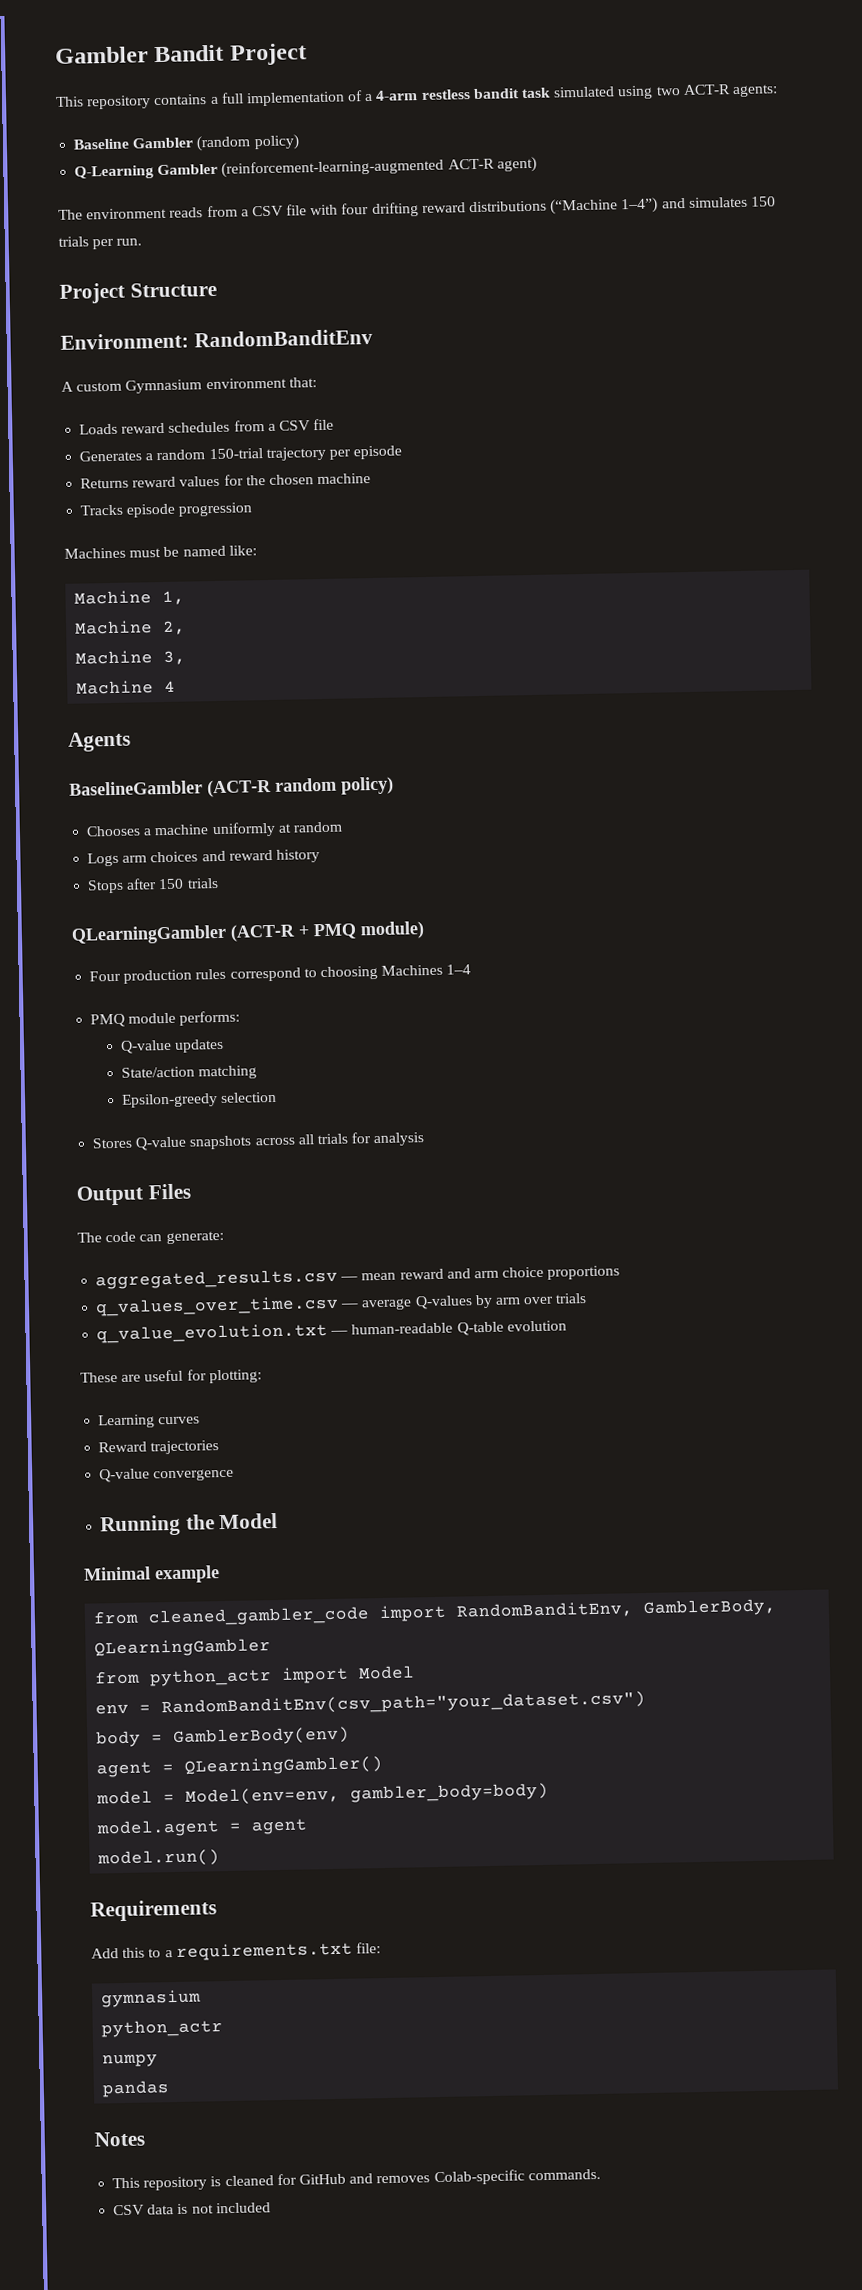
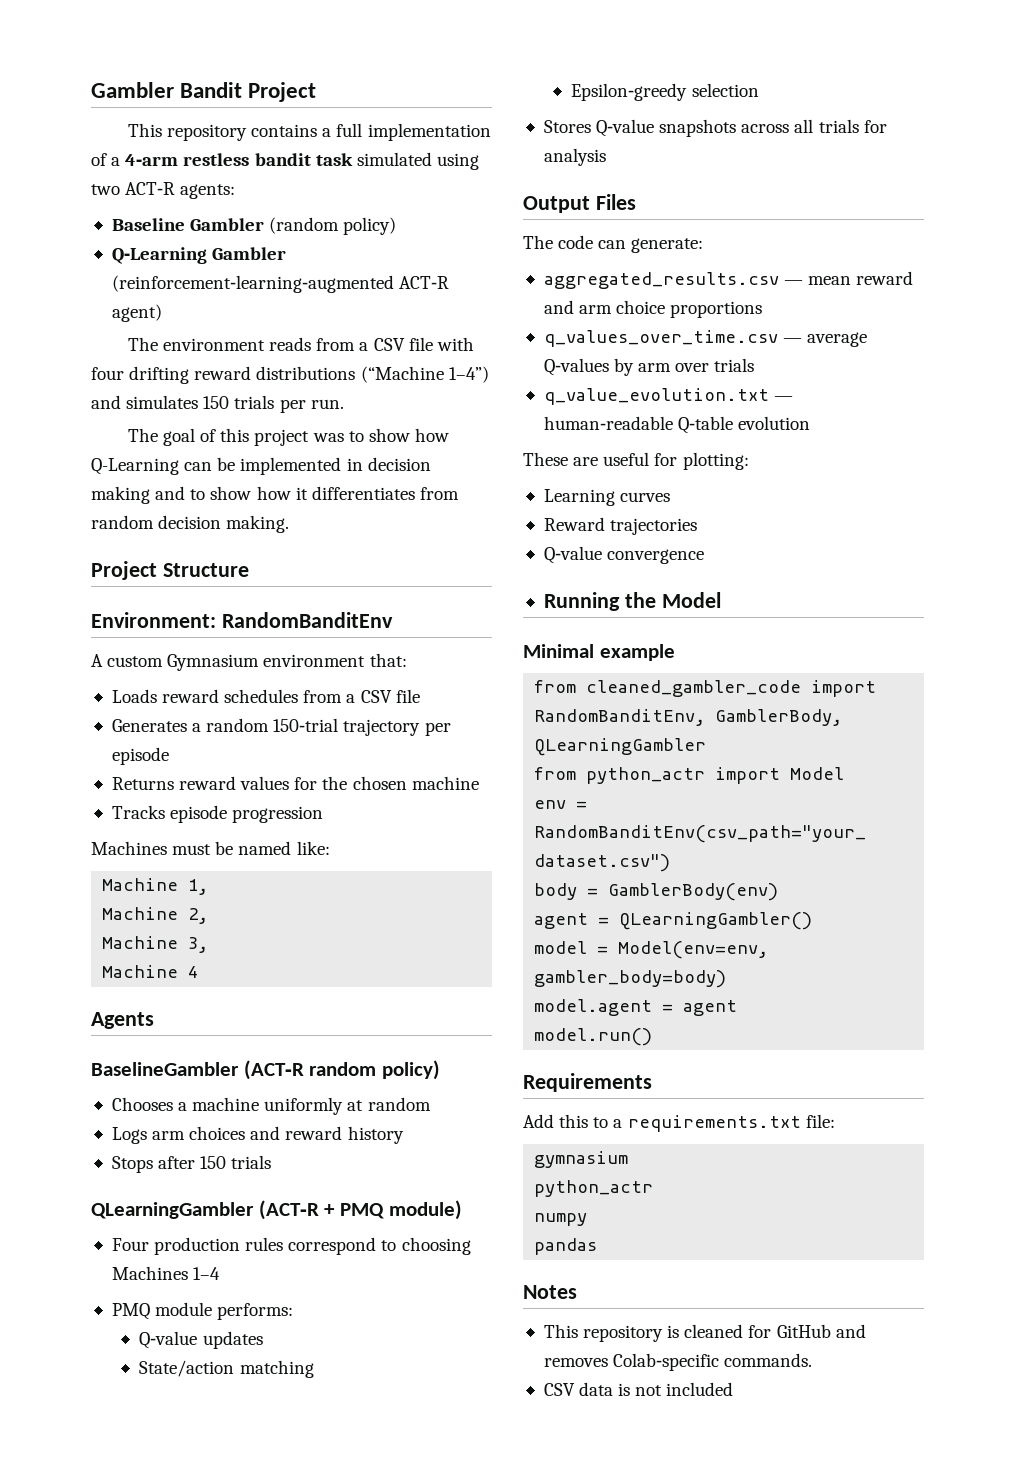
(143, 242) none -> [127,428,449,446] [91,457,431,475] [91,486,459,504] [91,515,290,533] // The goal of this project was to show how Q-Learning can be implemented in decision making and to show how it differentiates from random decision making.

